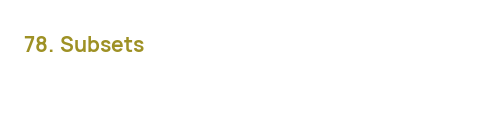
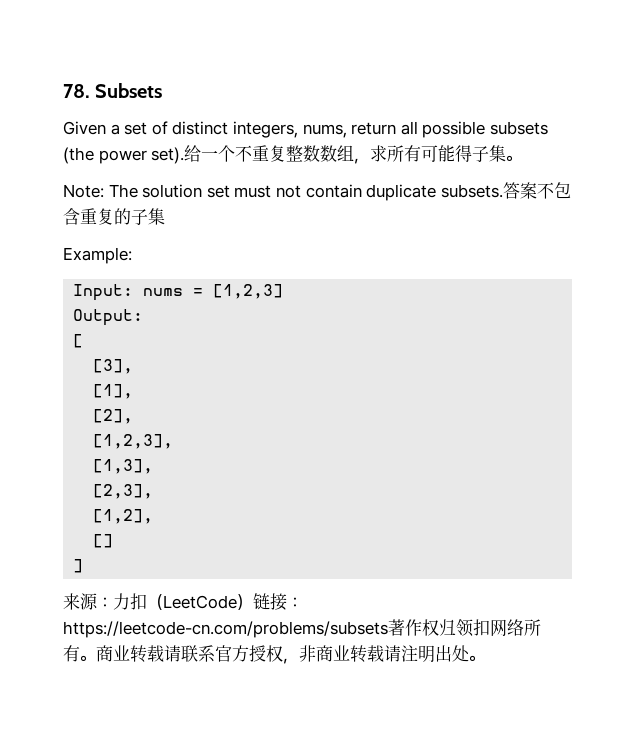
(144, 44) none -> [63,121,548,138] [63,145,523,164] [63,182,571,201] [63,208,165,225] [63,247,132,264] [73,284,284,301] [73,309,144,326] [73,334,84,348] [93,359,134,374] [93,384,134,399] [93,409,134,424] [93,434,174,449] [93,459,154,474] [93,484,154,499] [93,509,154,524] [93,534,114,548] [73,559,84,573] [63,593,303,611] [63,619,541,638] [63,645,485,664] // Given a set of distinct integers, nums, return all possible subsets (the power set).给一个不重复整数数组，求所有可能得子集。 // Note: The solution set must not contain duplicate subsets.答案不包含重复的子集 // Example: // Input: nums = [1,2,3] // Output: // [ // [3], // [1], // [2], // [1,2,3], // [1,3], // [2,3], // [1,2], // [] // ] // 来源：力扣（LeetCode）链接：https://leetcode-cn.com/problems/subsets著作权归领扣网络所有。商业转载请联系官方授权，非商业转载请注明出处。

